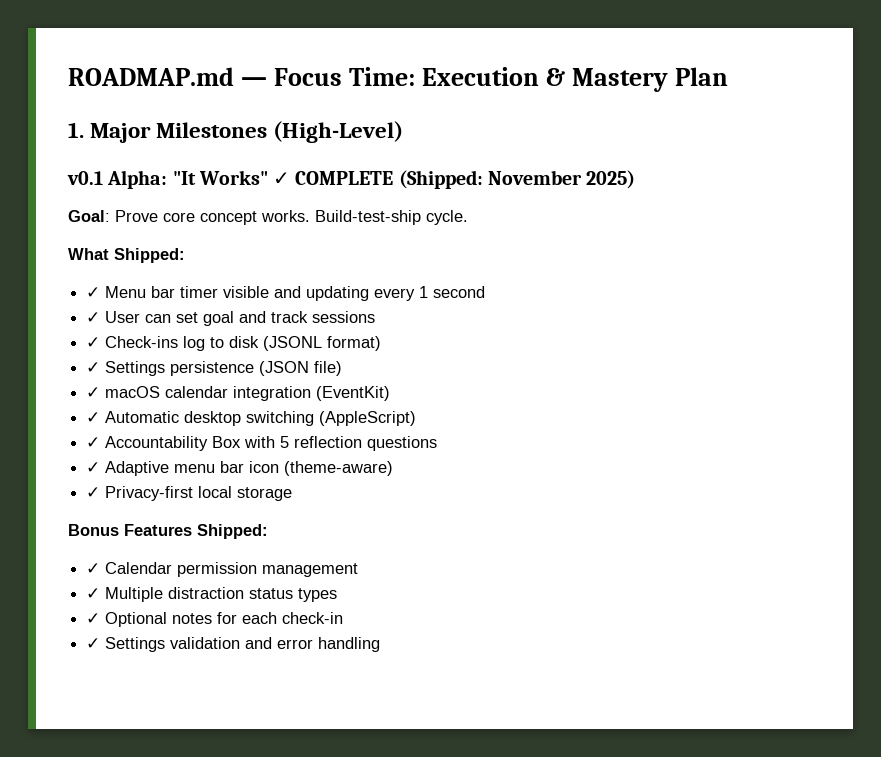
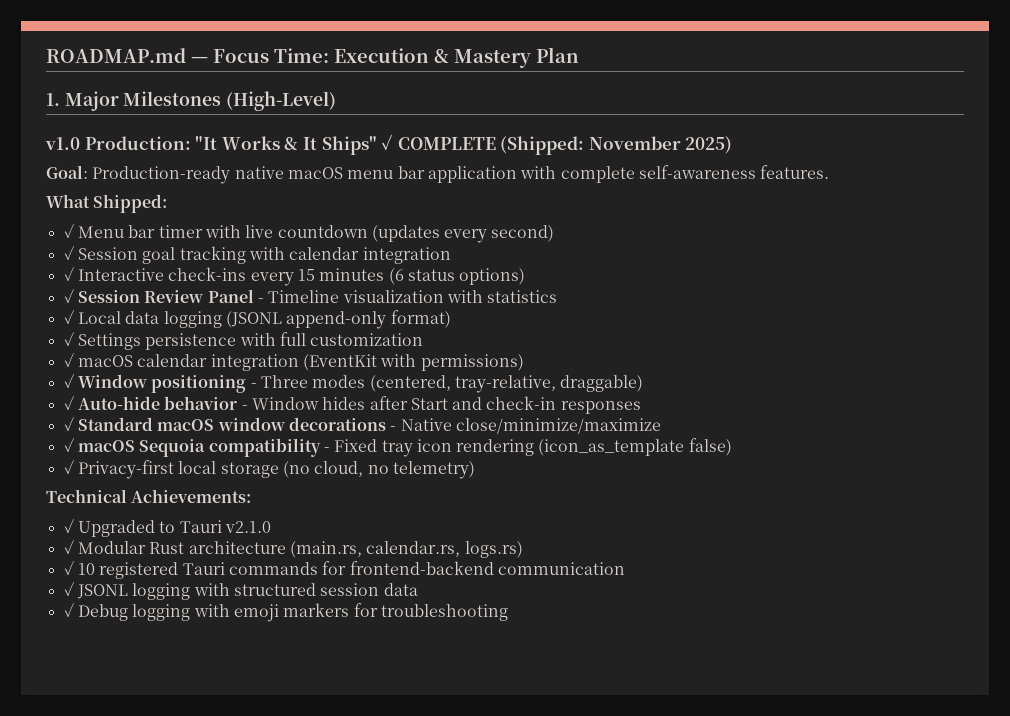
[67,170,268,189] v0.1 Alpha: "It Works" -> [45,136,377,155] v1.0 Production: "It Works & It Ships"
[115,210,468,225] Prove core concept works. Build-test-ship cycle. -> [92,165,830,184] Production-ready native macOS menu bar application with complete self-awareness features.
[223,286,486,301] [86,311,376,326] [86,336,323,351] visible and updating every 1 second // ✓ User can set goal and track sessions // ✓ Check-ins log to disk (JSONL -> [204,225,555,243] [63,245,451,264] [63,266,526,286] [63,288,558,303] [63,309,387,329] with live countdown (updates every second) // ✓ Session goal tracking with calendar integration // ✓ Interactive check-ins every 15 minutes (6 status options) // ✓ Session Review Panel - Timeline visualization with statistics // ✓ Local data logging (JSONL append-only
[259,361,343,376] (JSON file) -> [239,332,424,346] with full customization
[316,386,391,401] [86,411,417,426] [86,436,438,451] [86,461,394,476] [86,486,293,501] [68,524,268,539] [86,562,359,577] [86,587,338,602] [86,612,344,627] [86,637,381,652] (EventKit) // ✓ Automatic desktop switching (AppleScript) // ✓ Accountability Box with 5 reflection questions // ✓ Adaptive menu bar icon (theme-aware) // ✓ Privacy-first local storage // Bonus Features Shipped: // ✓ Calendar permission management // ✓ Multiple distraction status types // ✓ Optional notes for each check-in // ✓ Settings validation and error handling -> [302,354,524,371] [63,373,644,393] [63,395,641,414] [63,416,661,434] [63,437,732,457] [63,459,475,479] [46,489,252,503] [63,518,271,537] [63,539,523,558] [63,560,625,579] [63,581,418,600] [63,602,508,622] (EventKit with permissions) // ✓ Window positioning - Three modes (centered, tray-relative, draggable) // ✓ Auto-hide behavior - Window hides after Start and check-in responses // ✓ Standard macOS window decorations - Native close/minimize/maximize // ✓ macOS Sequoia compatibility - Fixed tray icon rendering (icon_as_template false) // ✓ Privacy-first local storage (no cloud, no telemetry) // Technical Achievements: // ✓ Upgraded to Tauri v2.1.0 // ✓ Modular Rust architecture (main.rs, calendar.rs, logs.rs) // ✓ 10 registered Tauri commands for frontend-backend communication // ✓ JSONL logging with structured session data // ✓ Debug logging with emoji markers for troubleshooting

